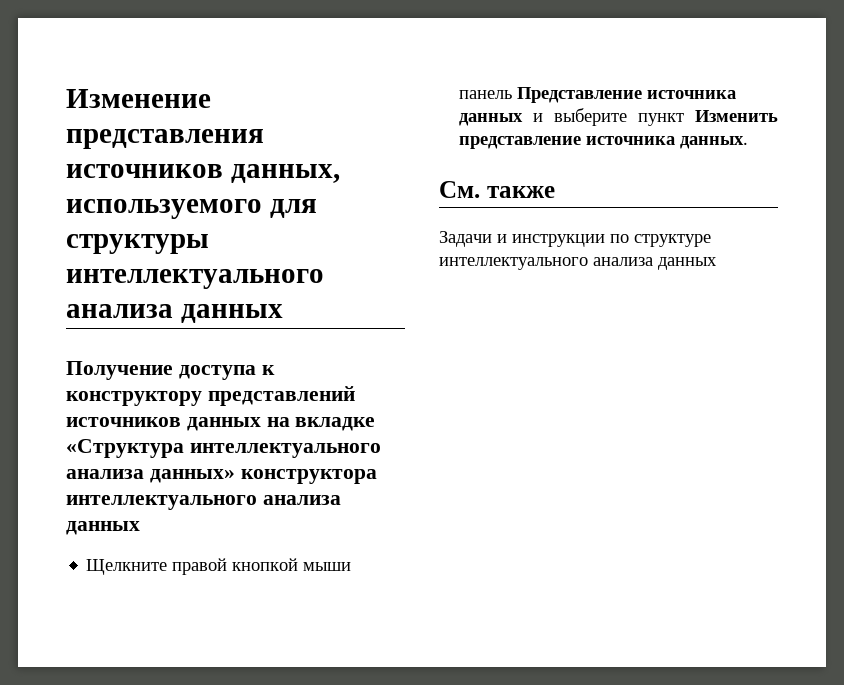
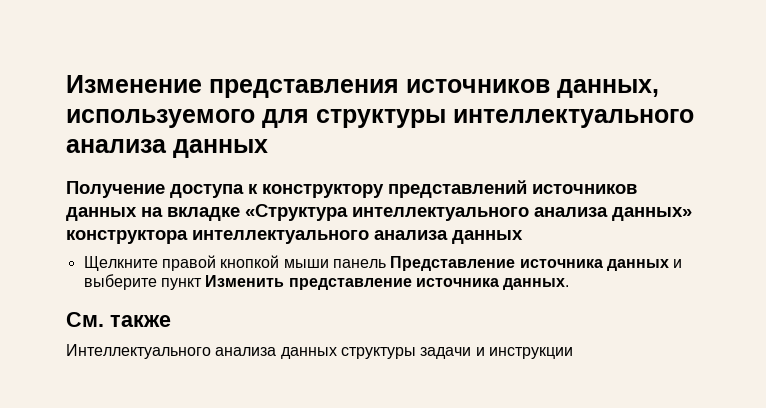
[439,231,711,247] [439,257,717,270] Задачи и инструкции по структуре интеллектуального анализа данных -> [66,344,573,359] Интеллектуального анализа данных структуры задачи и инструкции

